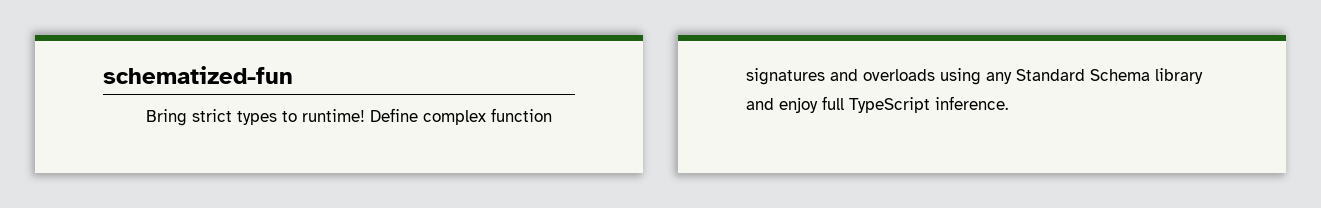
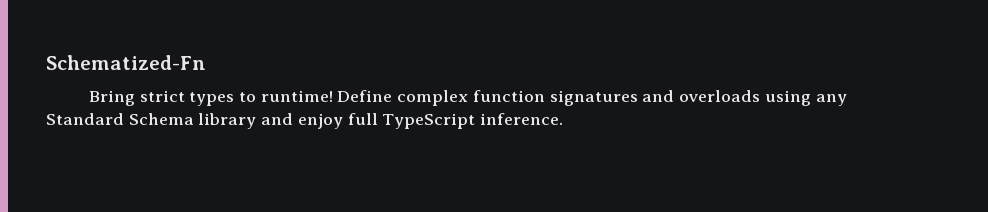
[103,66,293,84] schematized-fun -> [46,55,206,70] Schematized-Fn

